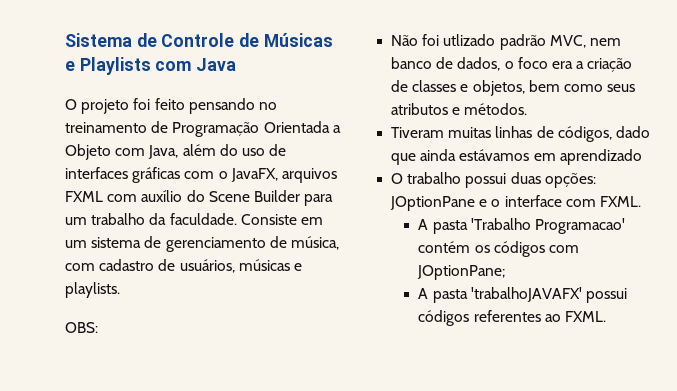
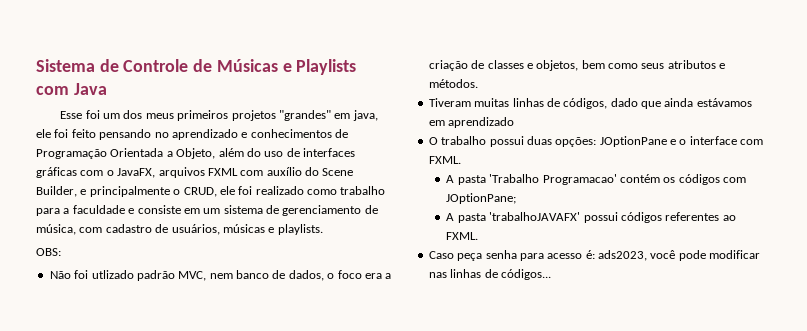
[65,99,130,114] O projeto -> [60,110,378,121] [36,129,51,138] Esse foi um dos meus primeiros projetos "grandes" em java, ele
[65,122,147,133] treinamento -> [171,129,332,140] aprendizado e conhecimentos
[65,144,179,160] Objeto com Java, -> [176,148,216,159] Objeto,
[253,190,334,206] [65,213,297,225] Builder para um trabalho da faculdade. Consiste -> [36,186,386,197] [36,205,181,216] Builder, e principalmente o CRUD, ele foi realizado como trabalho para a faculdade e consiste
(606, 316) none -> [428,250,761,261] [428,269,551,280] // Caso peça senha para acesso é: ads2023, você pode modificar nas linhas de códigos...

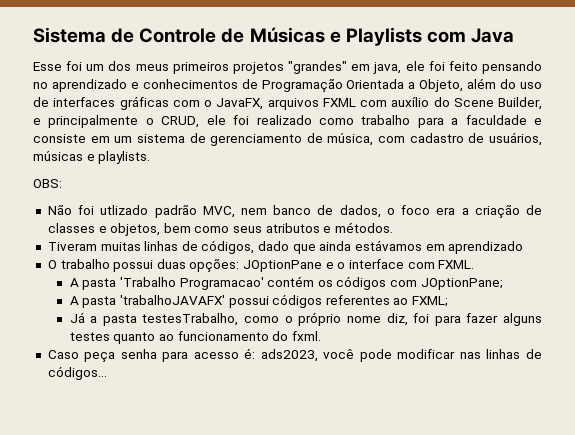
[446,232,479,240] FXML. -> [412,296,449,307] [69,312,542,326] [69,331,321,344] FXML; // Já a pasta testesTrabalho, como o próprio nome diz, foi para fazer alguns testes quanto ao funcionamento do fxml.

